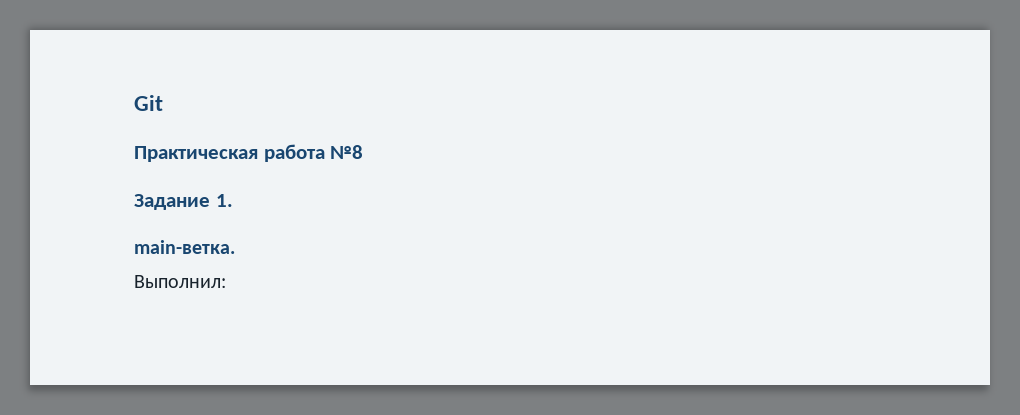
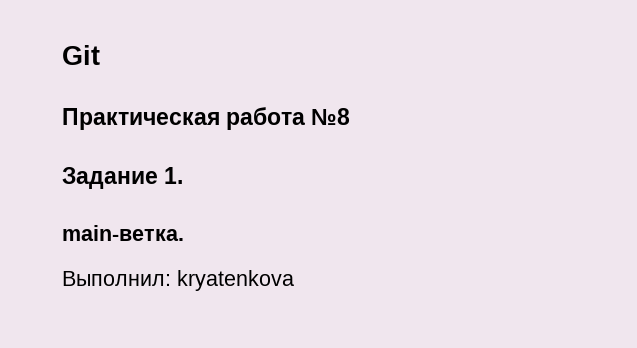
(226, 281) none -> [177,270,294,291] kryatenkova

